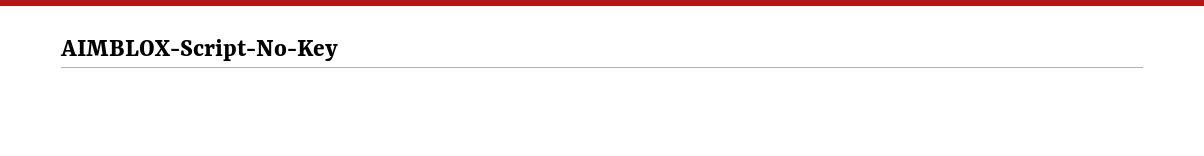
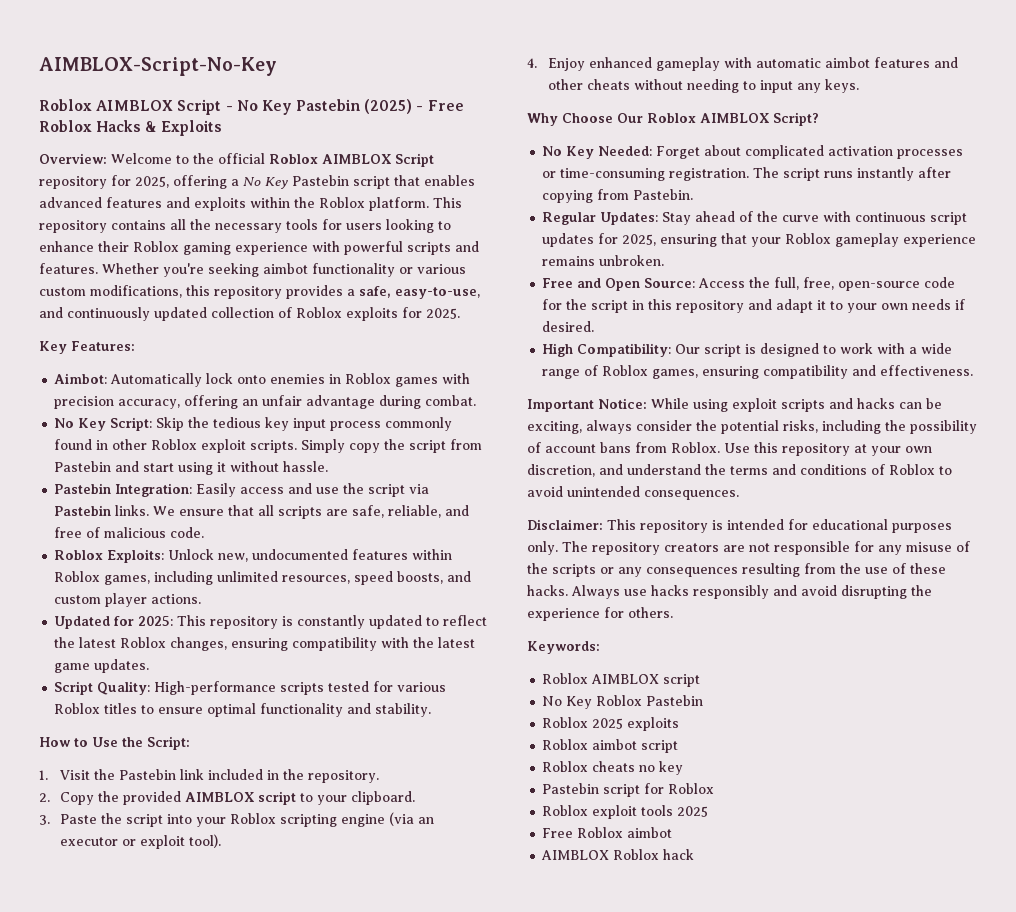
(338, 50) none -> [39,99,464,115] [39,120,222,136] [39,153,434,167] [39,175,475,189] [39,197,462,211] [39,219,451,233] [39,241,479,255] [39,263,466,277] [39,285,480,299] [39,307,460,321] [39,341,135,354] [54,373,471,387] [54,395,477,409] [54,417,453,431] [54,439,483,453] [54,461,329,475] [54,483,430,497] [54,505,470,519] [54,527,205,538] [54,549,453,563] [54,571,472,585] [54,593,202,607] [54,615,488,629] [54,637,476,651] [54,659,150,673] [54,681,447,695] [54,703,432,717] [39,736,190,750] [39,769,379,783] [39,791,415,805] [39,812,434,827] [59,834,221,849] [527,57,958,71] [547,79,859,93] [527,112,819,126] [542,145,964,159] [542,167,952,181] [542,189,694,203] [542,211,968,225] [542,233,977,247] [542,255,665,266] [542,277,956,291] [542,299,966,313] [542,321,595,332] [542,343,953,357] [542,365,974,379] [527,398,942,412] [527,420,977,434] [527,442,932,456] [527,464,952,477] [527,486,739,500] [527,519,952,533] [527,541,970,555] [527,563,946,577] [527,585,932,599] [527,607,673,621] [527,641,600,654] [542,673,701,687] [542,695,704,709] [542,717,680,731] [542,739,679,753] [542,761,684,775] [542,783,715,797] [542,805,709,819] [542,827,673,838] [541,849,695,860] // Roblox AIMBLOX Script - No Key Pastebin (2025) - Free Roblox Hacks & Exploits // Overview: Welcome to the official Roblox AIMBLOX Script repository for 2025, offering a No Key Pastebin script that enables advanced features and exploits within the Roblox platform. This repository contains all the necessary tools for users looking to enhance their Roblox gaming experience with powerful scripts and features. Whether you're seeking aimbot functionality or various custom modifications, this repository provides a safe, easy-to-use, and continuously updated collection of Roblox exploits for 2025. // Key Features: // Aimbot: Automatically lock onto enemies in Roblox games with precision accuracy, offering an unfair advantage during combat. // No Key Script: Skip the tedious key input process commonly found in other Roblox exploit scripts. Simply copy the script from Pastebin and start using it without hassle. // Pastebin Integration: Easily access and use the script via Pastebin links. We ensure that all scripts are safe, reliable, and free of malicious code. // Roblox Exploits: Unlock new, undocumented features within Roblox games, including unlimited resources, speed boosts, and custom player actions. // Updated for 2025: This repository is constantly updated to reflect the latest Roblox changes, ensuring compatibility with the latest game updates. // Script Quality: High-performance scripts tested for various Roblox titles to ensure optimal functionality and stability. // How to Use the Script: // 1. Visit the Pastebin link included in the repository. // 2. Copy the provided AIMBLOX script to your clipboard. // 3. Paste the script into your Roblox scripting engine (via an executor or exploit tool). // 4. Enjoy enhanced gameplay with automatic aimbot features and other cheats without needing to input any keys. // Why Choose Our Roblox AIMBLOX Script? // No Key Needed: Forget about complicated activation processes or time-consuming registration. The script runs instantly after copying from Pastebin. // Regular Updates: Stay ahead of the curve with continuous script updates for 2025, ensuring that your Roblox gameplay experience remains unbroken. // Free and Open Source: Access the full, free, open-source code for the script in this repository and adapt it to your own needs if desired. // High Compatibility: Our script is designed to work with a wide range of Roblox games, ensuring compatibility and effectiveness. // Important Notice: While using exploit scripts and hacks can be exciting, always consider the potential risks, including the possibility of account bans from Roblox. Use this repository at your own discretion, and understand the terms and conditions of Roblox to avoid unintended consequences. // Disclaimer: This repository is intended for educational purposes only. The repository creators are not responsible for any misuse of the scripts or any consequences resulting from the use of these hacks. Always use hacks responsibly and avoid disrupting the experience for others. // Keywords: // Roblox AIMBLOX script // No Key Roblox Pastebin // Roblox 2025 exploits // Roblox aimbot script // Roblox cheats no key // Pastebin script for Roblox // Roblox exploit tools 2025 // Free Roblox aimbot // AIMBLOX Roblox hack

